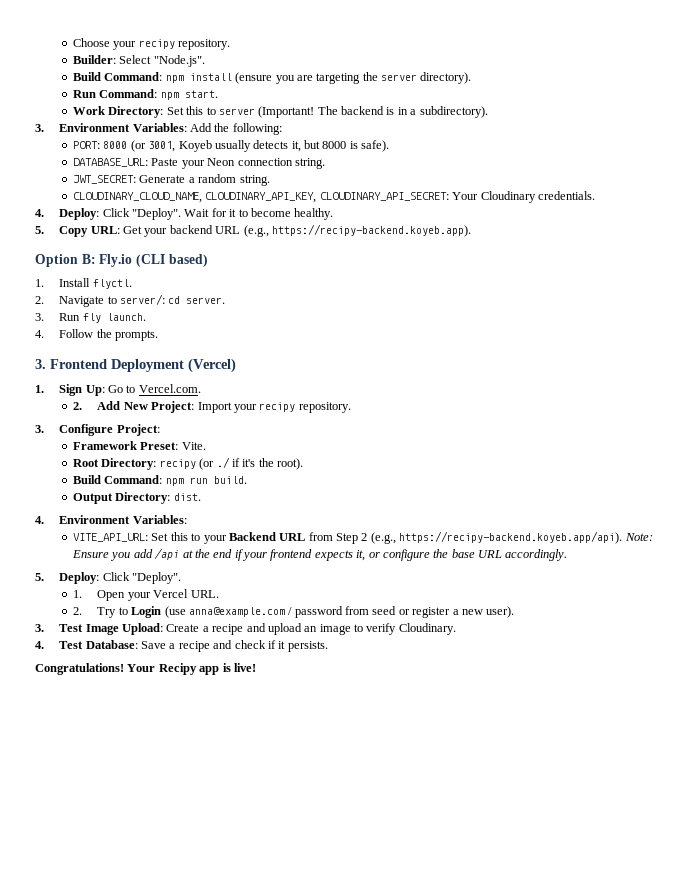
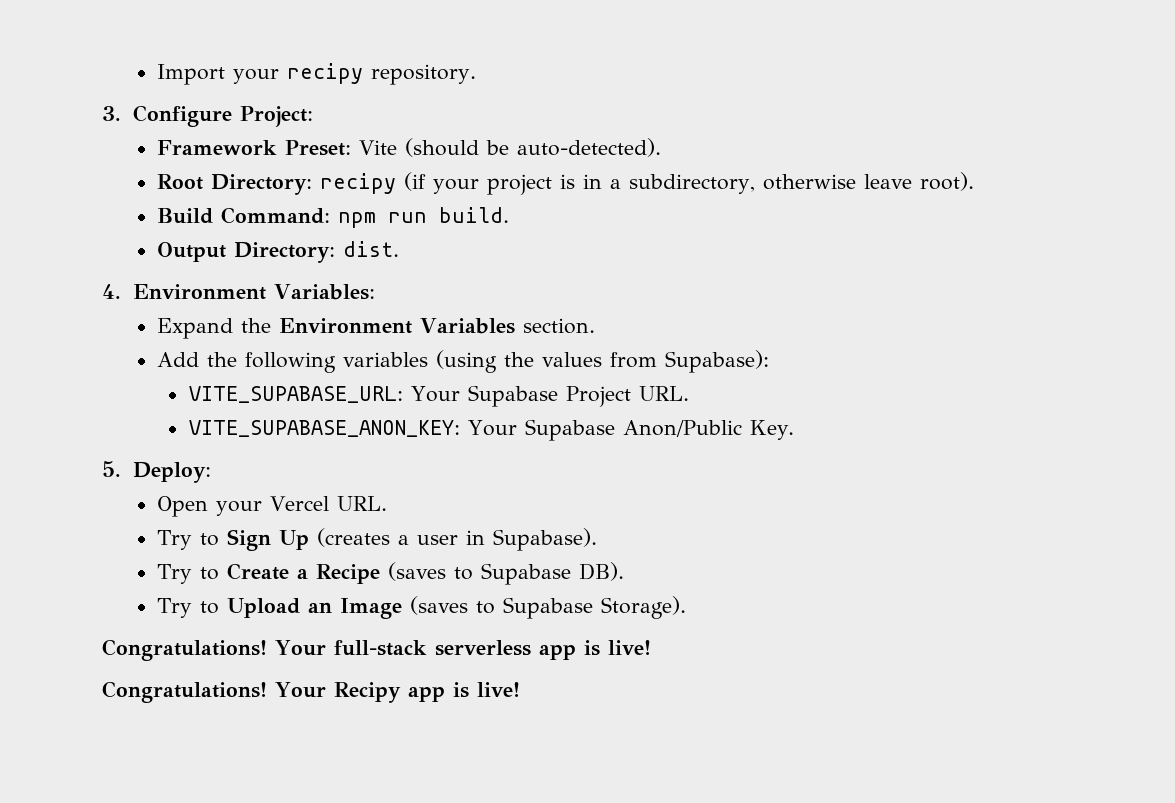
[73,38,231,50] [73,55,205,67] [73,72,472,84] [73,89,218,100] [73,106,488,118] [35,123,282,135] [73,140,390,152] [73,158,325,169] [73,174,270,186] [73,191,595,203] [35,208,334,220] [35,224,471,237] [35,254,208,267] [35,278,132,289] [35,294,226,307] [35,313,146,323] [35,329,159,341] [35,358,236,373] [35,384,201,396] [73,401,195,413] Choose your recipy repository. // Builder: Select "Node.js". // Build Command: npm install (ensure you are targeting the server directory). // Run Command: npm start. // Work Directory: Set this to server (Important! The backend is in a subdirectory). // 3. Environment Variables: Add the following: // PORT: 8000 (or 3001, Koyeb usually detects it, but 8000 is safe). // DATABASE_URL: Paste your Neon connection string. // JWT_SECRET: Generate a random string. // CLOUDINARY_CLOUD_NAME, CLOUDINARY_API_KEY, CLOUDINARY_API_SECRET: Your Cloudinary credentials. // 4. Deploy: Click "Deploy". Wait for it to become healthy. // 5. Copy URL: Get your backend URL (e.g., https://recipy-backend.koyeb.app). // Option B: Fly.io (CLI based) // 1. Install flyctl. // 2. Navigate to server/: cd server. // 3. Run fly launch. // 4. Follow the prompts. // 3. Frontend Deployment (Vercel) // 1. Sign Up: Go to Vercel.com. // 2. Add New Project: -> (157, 74) none
[181,442,206,450] Vite. -> [359,138,662,157] Vite (should be auto-detected).
[199,457,274,470] (or ./ if it's the -> [404,172,913,195] (if your project is in a subdirectory, otherwise leave
[73,531,653,544] [72,548,568,561] VITE_API_URL: Set this to your Backend URL from Step 2 (e.g., https://recipy-backend.koyeb.app/api). Note: Ensure you add /api at the end if your frontend expects it, or configure the base URL accordingly. -> [157,318,596,339] [157,350,770,373] [188,385,689,407] [188,419,795,441] Expand the Environment Variables section. // Add the following variables (using the values from Supabase): // VITE_SUPABASE_URL: Your Supabase Project URL. // VITE_SUPABASE_ANON_KEY: Your Supabase Anon/Public Key.
[102,572,182,584] [73,590,83,598] Click "Deploy". // 1. -> (212, 472) //
[73,606,515,618] [35,623,456,635] [35,640,328,652] 2. Try to Login (use anna@example.com / password from seed or register a new user). // 3. Test Image Upload: Create a recipe and upload an image to verify Cloudinary. // 4. Test Database: Save a recipe and check if it persists. -> [157,528,598,551] [157,562,625,585] [157,596,687,619] [102,639,651,661] Try to Sign Up (creates a user in Supabase). // Try to Create a Recipe (saves to Supabase DB). // Try to Upload an Image (saves to Supabase Storage). // Congratulations! Your full-stack serverless app is live!

